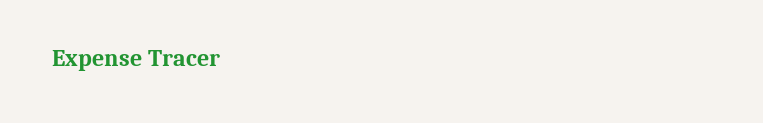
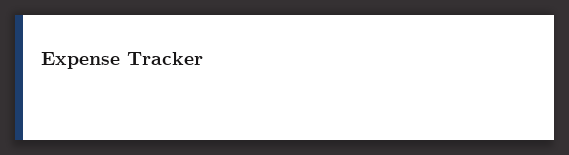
[148,50,221,66] Tracer -> [127,52,203,65] Tracker

